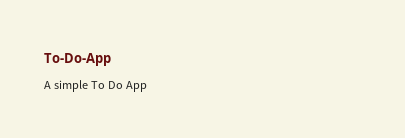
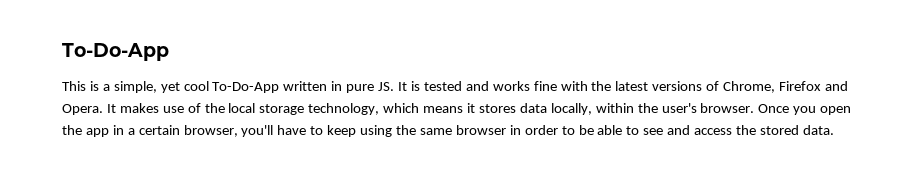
[44,80,147,92] A simple To Do App -> [62,81,848,93] [62,103,852,115] [62,125,834,137] This is a simple, yet cool To-Do-App written in pure JS. It is tested and works fine with the latest versions of Chrome, Firefox and Opera. It makes use of the local storage technology, which means it stores data locally, within the user's browser. Once you open the app in a certain browser, you'll have to keep using the same browser in order to be able to see and access the stored data.

